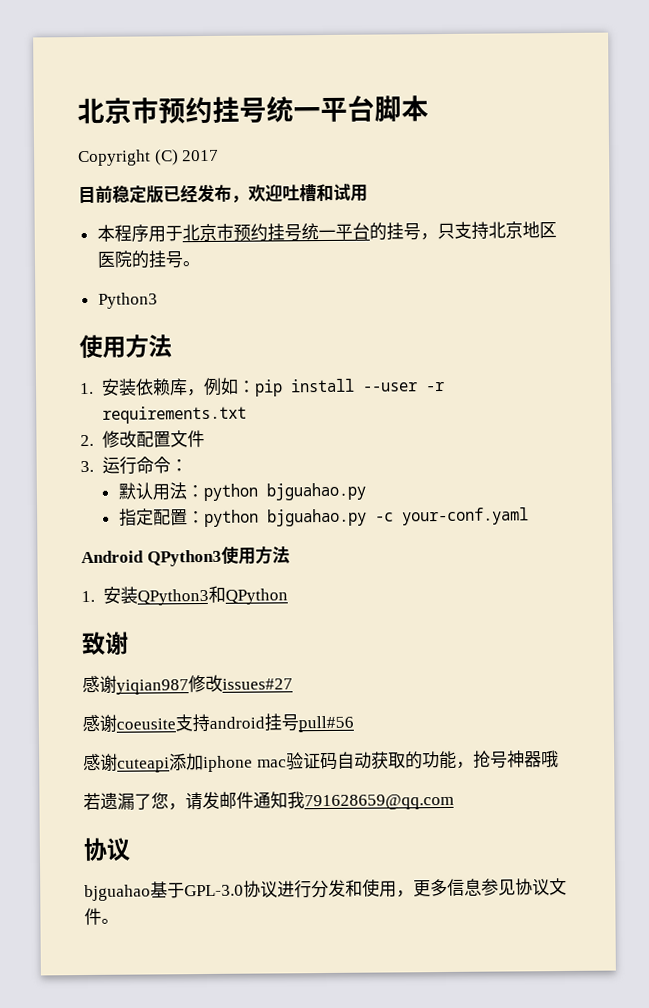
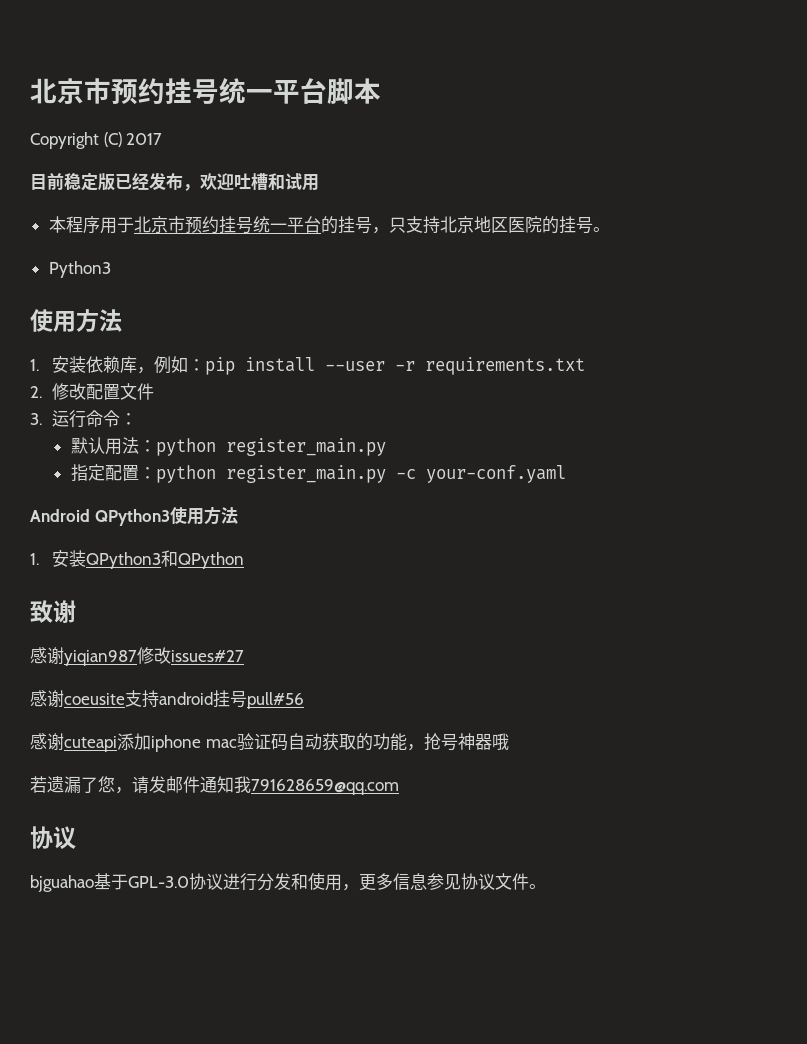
[265,482,366,501] bjguahao.py -> [225,438,386,456] register_main.py
[266,508,367,527] bjguahao.py -> [225,465,386,483] register_main.py

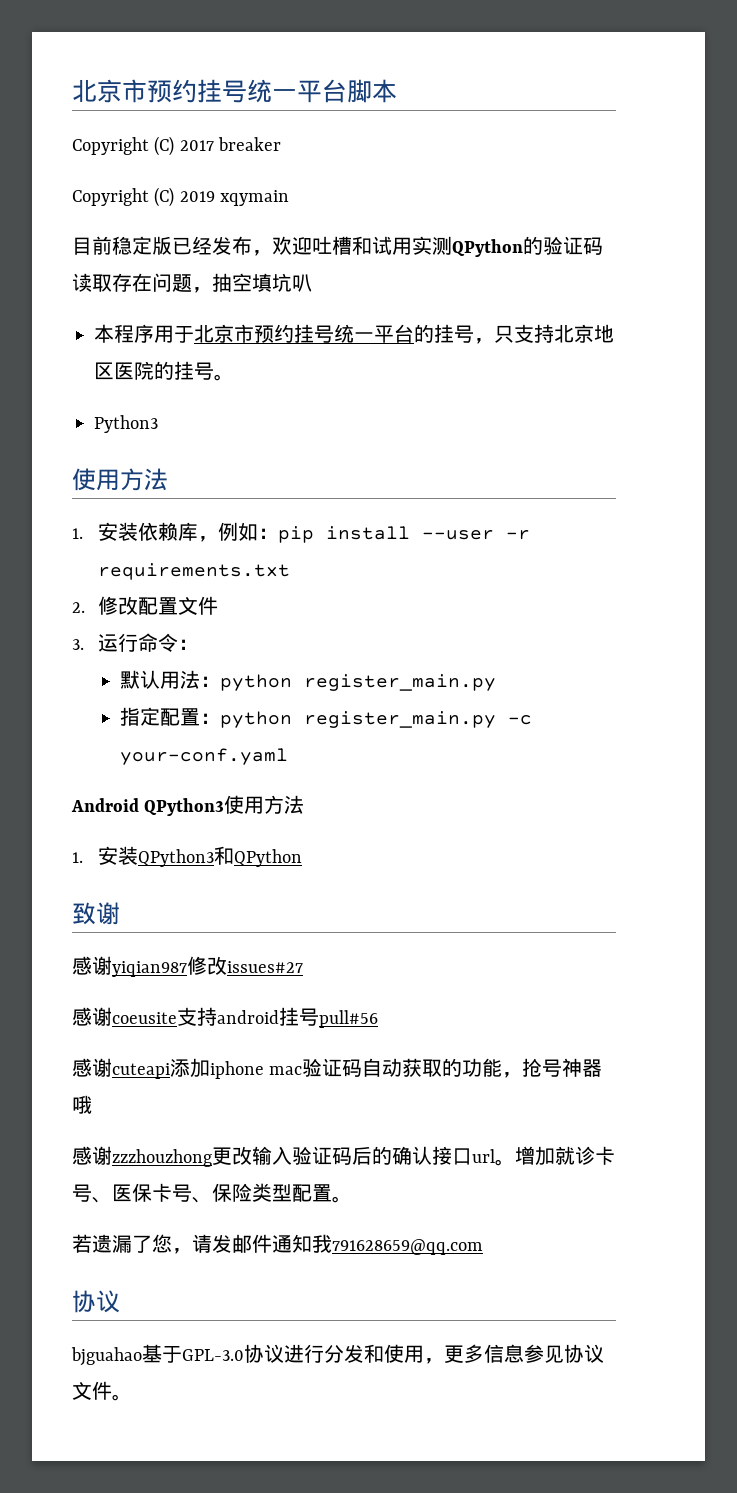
(163, 139) none -> [218,137,282,151] [72,187,290,207] breaker // Copyright (C) 2019 xqymain
(319, 182) none -> [412,236,603,257] [72,273,312,293] 实测QPython的验证码读取存在问题，抽空填坑叭
(509, 741) none -> [72,1146,615,1167] [72,1183,352,1203] // 感谢zzzhouzhong更改输入验证码后的确认接口url。增加就诊卡号、医保卡号、保险类型配置。

